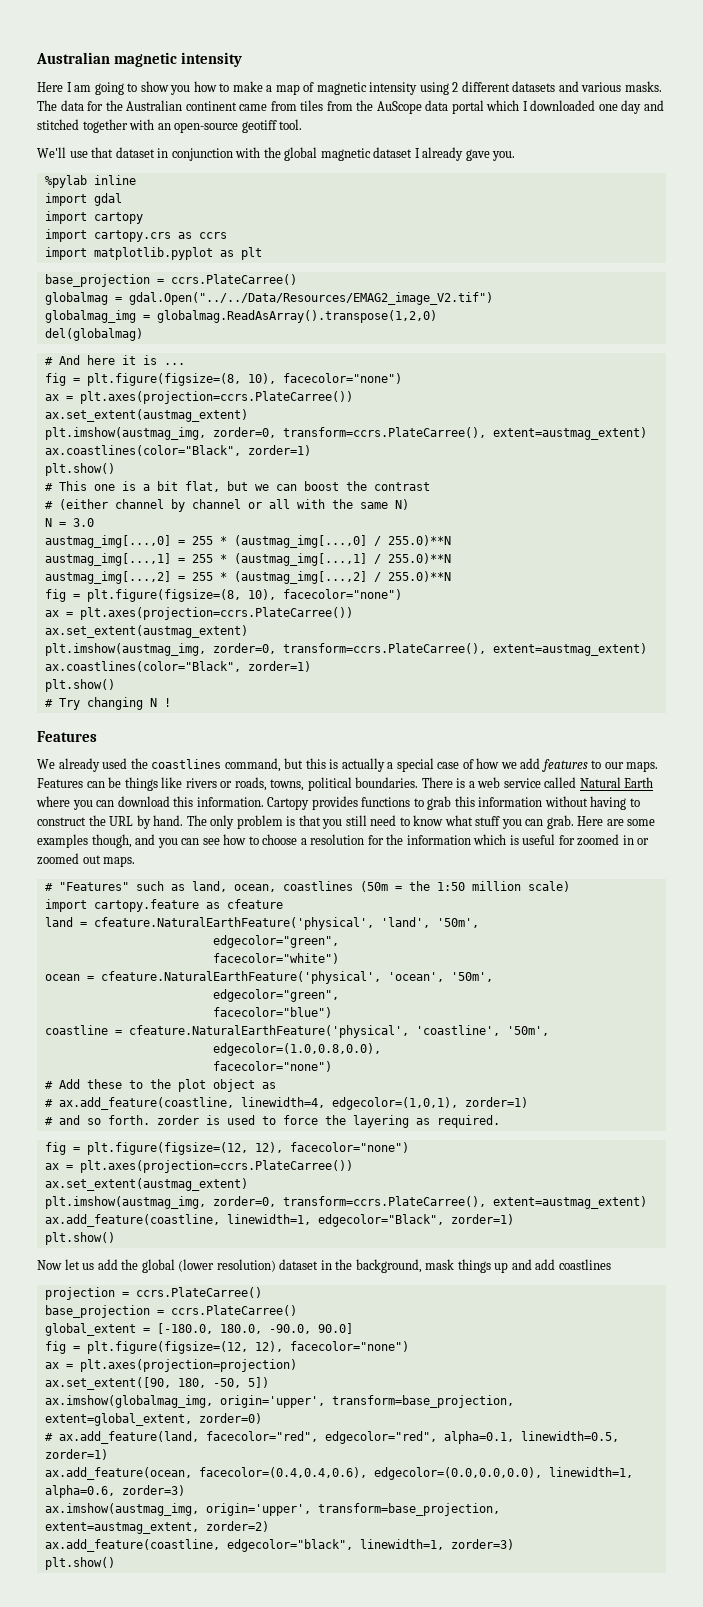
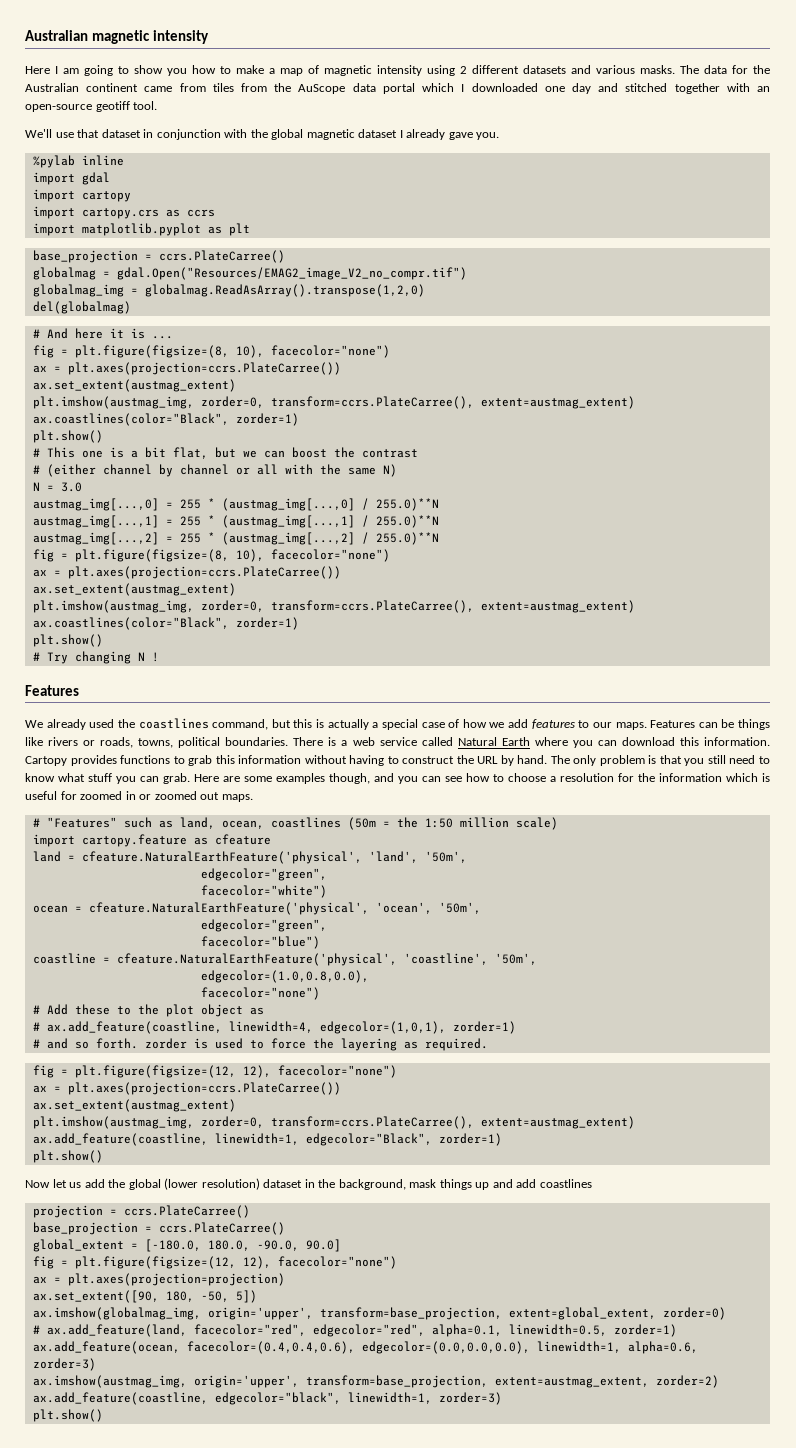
[128,292,493,305] gdal.Open("../../Data/Resources/EMAG2_image_V2.tif") -> [116,267,467,280] gdal.Open("Resources/EMAG2_image_V2_no_compr.tif")

